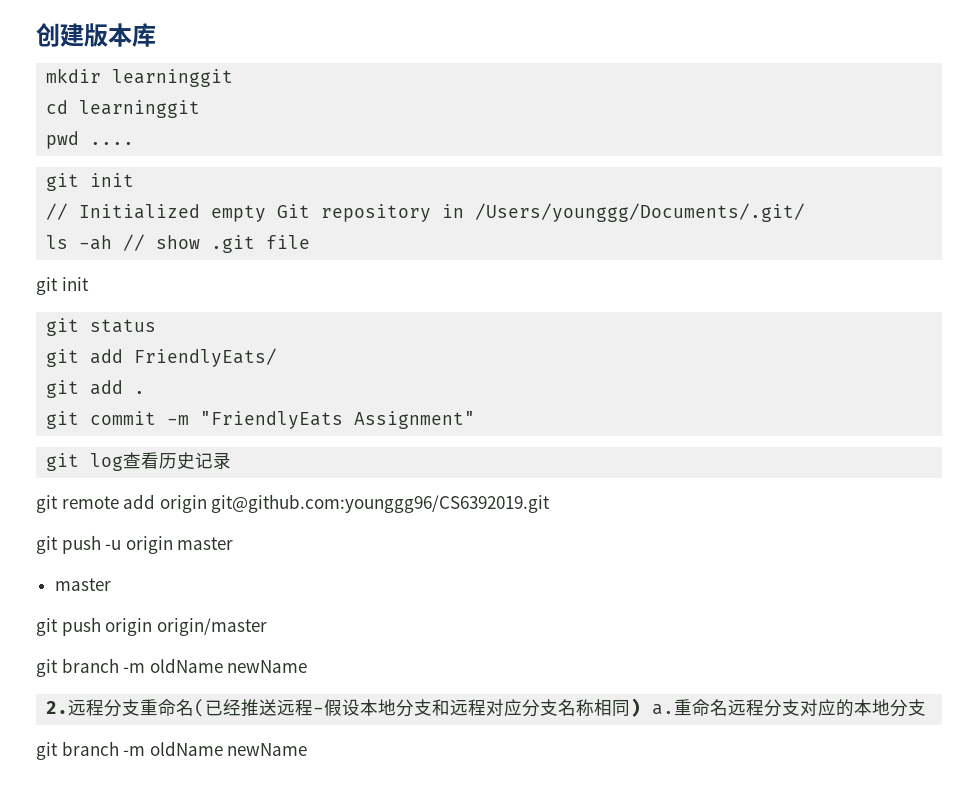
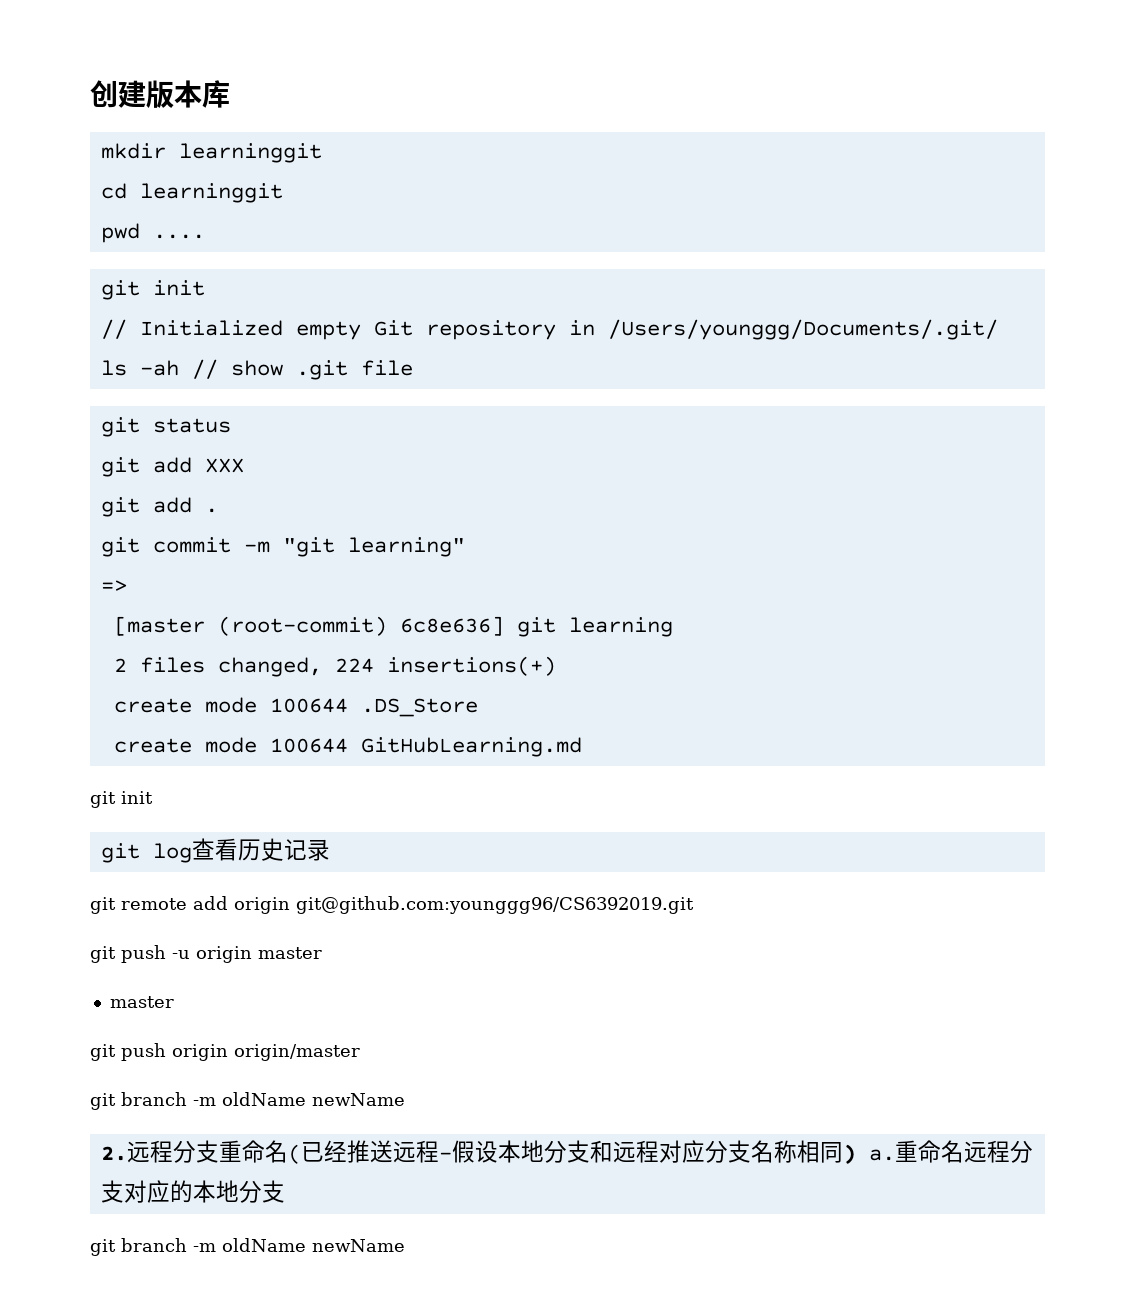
[36,277,89,295] // git init -> (413, 368) none
[134,348,278,367] FriendlyEats/ -> [204,458,244,473] XXX
[200,411,476,429] "FriendlyEats Assignment" -> [282,537,465,557] [100,580,127,592] [113,616,673,637] [113,656,556,677] [113,697,478,717] [113,737,582,757] [90,791,153,808] "git learning" // => // [master (root-commit) 6c8e636] git learning // 2 files changed, 224 insertions(+) // create mode 100644 .DS_Store // create mode 100644 GitHubLearning.md // git init

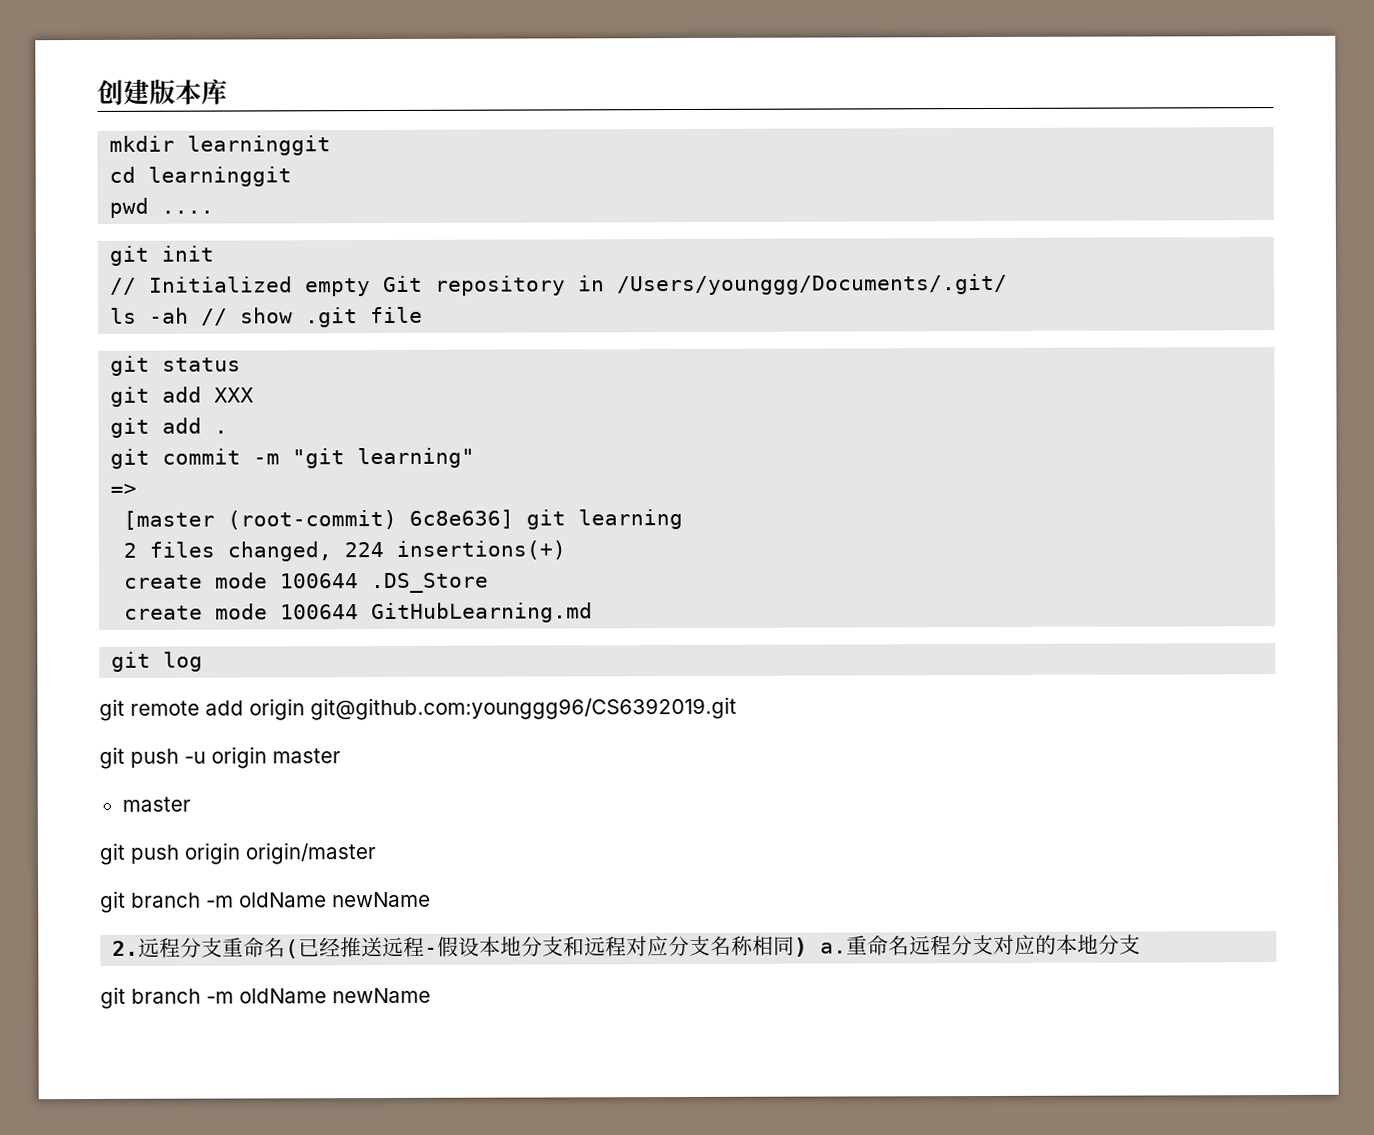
[90,791,153,808] // git init -> (594, 613) none
[191,838,330,861] 查看历史记录 -> (204, 661) none

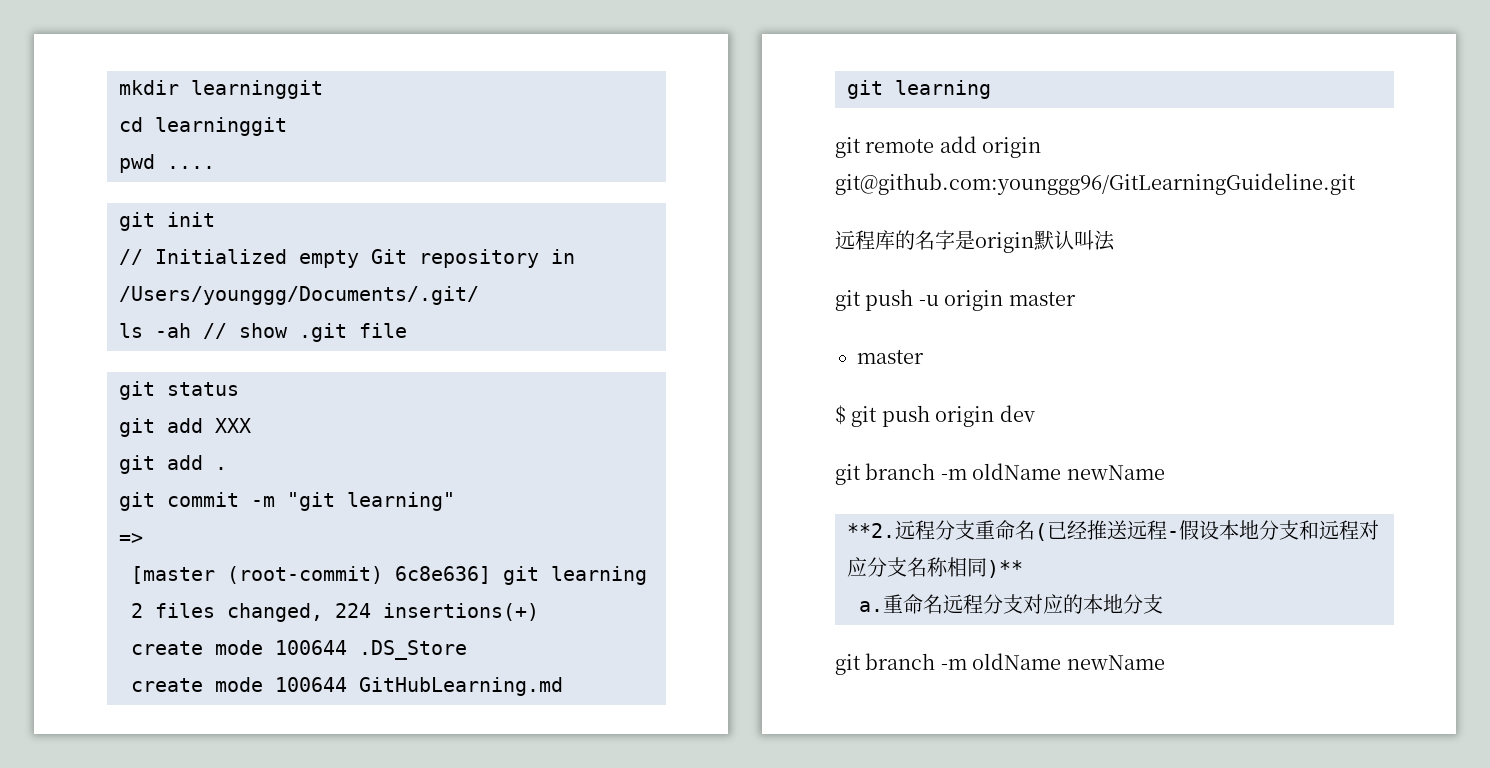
[97,78,228,105] 创建版本库 // -> (119, 87) none
[163,651,204,672] log -> [895,80,991,99] learning
[310,696,737,721] git@github.com:younggg96/CS6392019.git -> [835,173,1356,195] [835,230,1115,253] git@github.com:younggg96/GitLearningGuideline.git // 远程库的名字是origin默认叫法
(191, 804) none -> [835,405,846,425] $
[245,842,376,865] origin/master -> [999,405,1035,422] dev
[112,940,140,956] 2. -> [847,523,895,538] **2.
[794,937,809,957] ) -> [987,560,1023,578] )** //

